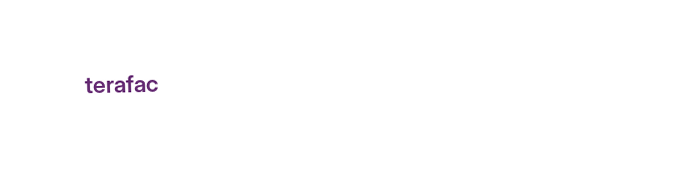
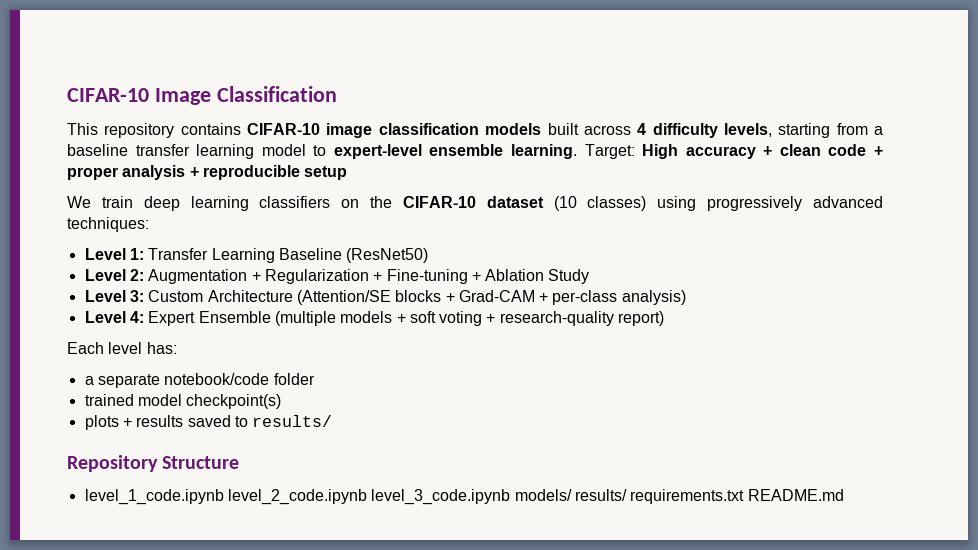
[84,74,160,94] terafac -> [67,86,337,105] [67,123,884,138] [67,144,883,159] [67,165,348,180] [67,196,883,211] [67,217,149,232] [84,248,429,263] [84,269,590,284] [84,290,686,305] [84,311,665,326] [67,342,177,354] [84,373,315,388] [84,394,282,409] [84,415,333,430] [67,455,240,472] [84,489,844,505] CIFAR-10 Image Classification // This repository contains CIFAR-10 image classification models built across 4 difficulty levels, starting from a baseline transfer learning model to expert-level ensemble learning. Target: High accuracy + clean code + proper analysis + reproducible setup // We train deep learning classifiers on the CIFAR-10 dataset (10 classes) using progressively advanced techniques: // Level 1: Transfer Learning Baseline (ResNet50) // Level 2: Augmentation + Regularization + Fine-tuning + Ablation Study // Level 3: Custom Architecture (Attention/SE blocks + Grad-CAM + per-class analysis) // Level 4: Expert Ensemble (multiple models + soft voting + research-quality report) // Each level has: // a separate notebook/code folder // trained model checkpoint(s) // plots + results saved to results/ // Repository Structure // level_1_code.ipynb level_2_code.ipynb level_3_code.ipynb models/ results/ requirements.txt README.md

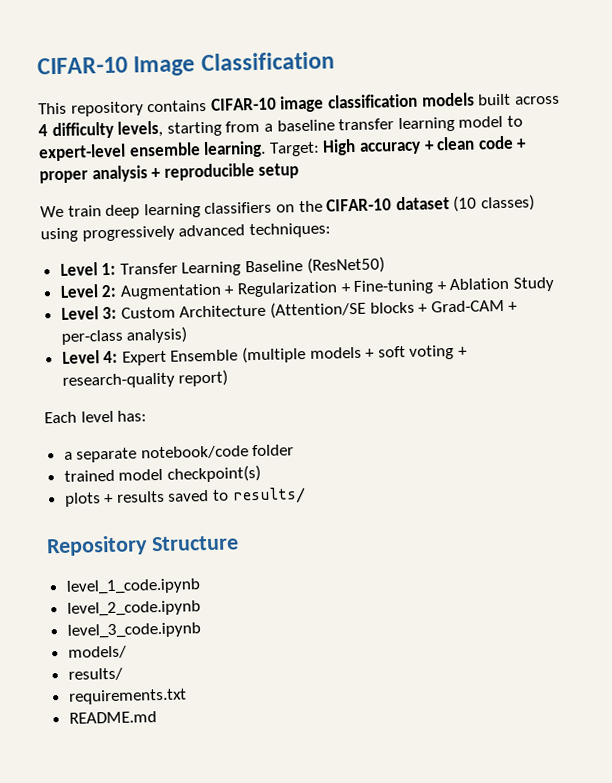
(224, 497) none -> (201, 586) //
(367, 497) none -> (201, 608) //
(511, 497) none -> (201, 630) //
[574,489,627,501] results/ -> [67,667,123,681] // results/ //
(745, 496) none -> (187, 696) //

